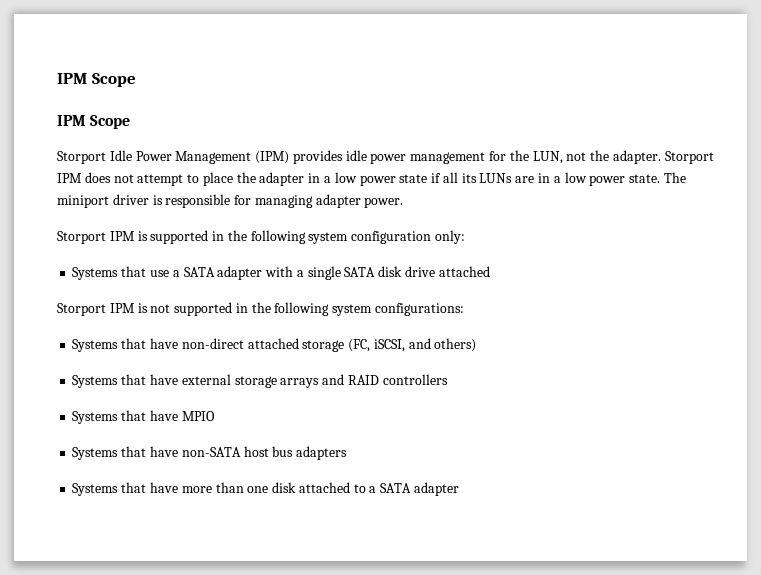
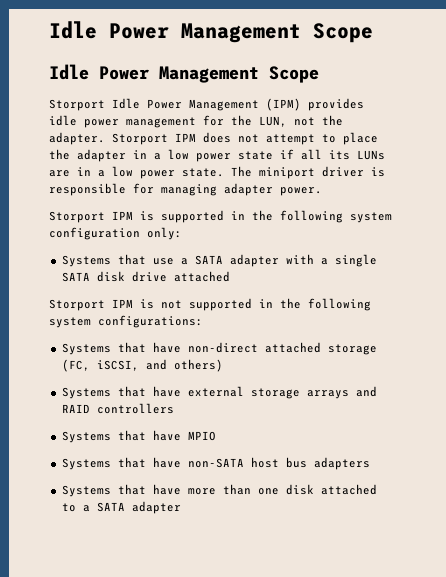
[57,73,136,87] [57,115,86,126] IPM Scope // IPM -> [49,21,373,43] [49,64,259,83] Idle Power Management Scope // Idle Power Management

